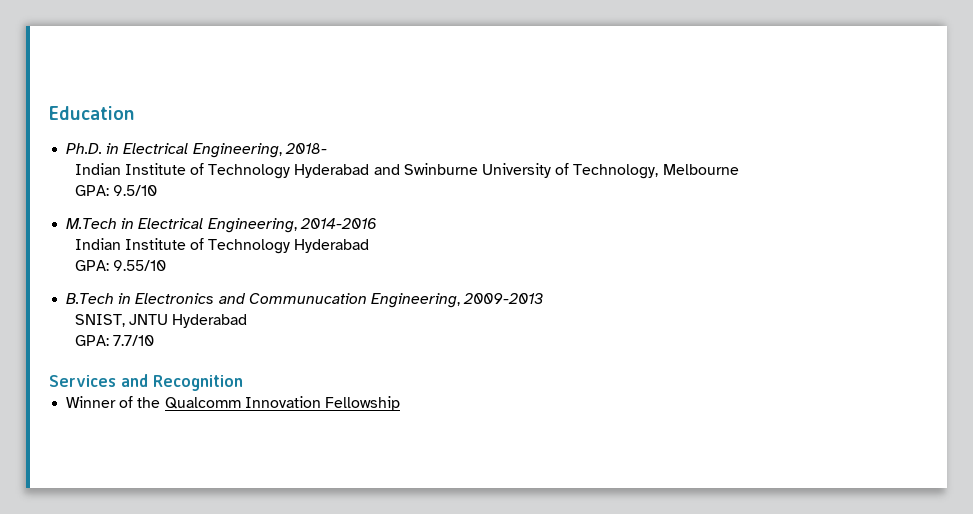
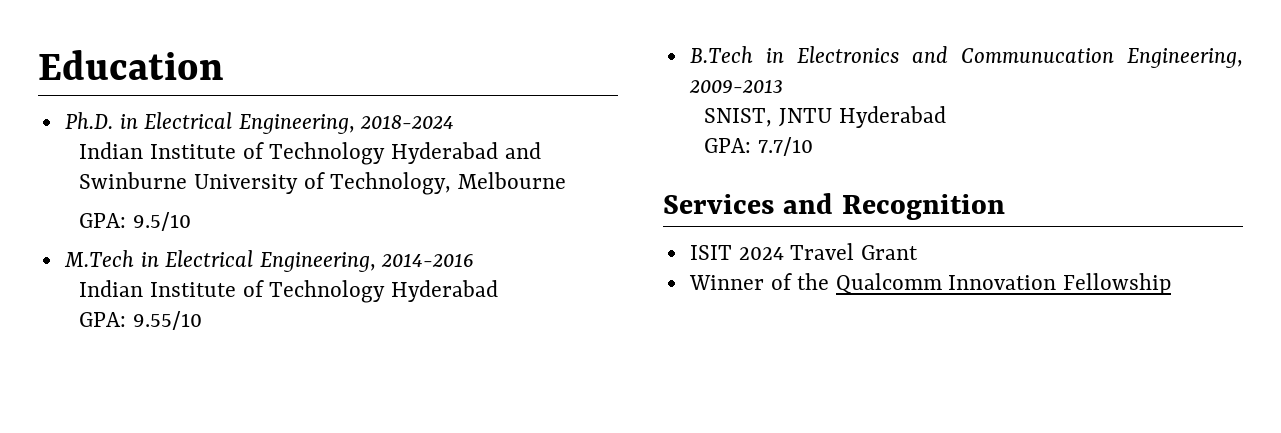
[284,143,327,154] 2018- -> [360,115,455,129] 2018-2024
(243, 383) none -> [689,243,918,260] // ISIT 2024 Travel Grant

